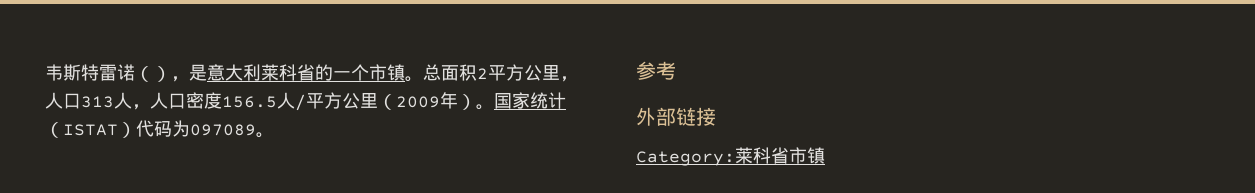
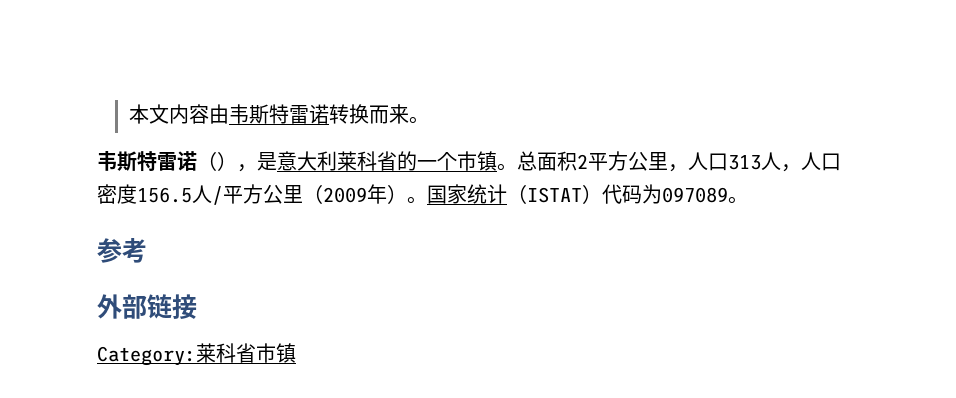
(45, 72) none -> [128,104,429,124] 本文内容由韦斯特雷诺转换而来。 //

